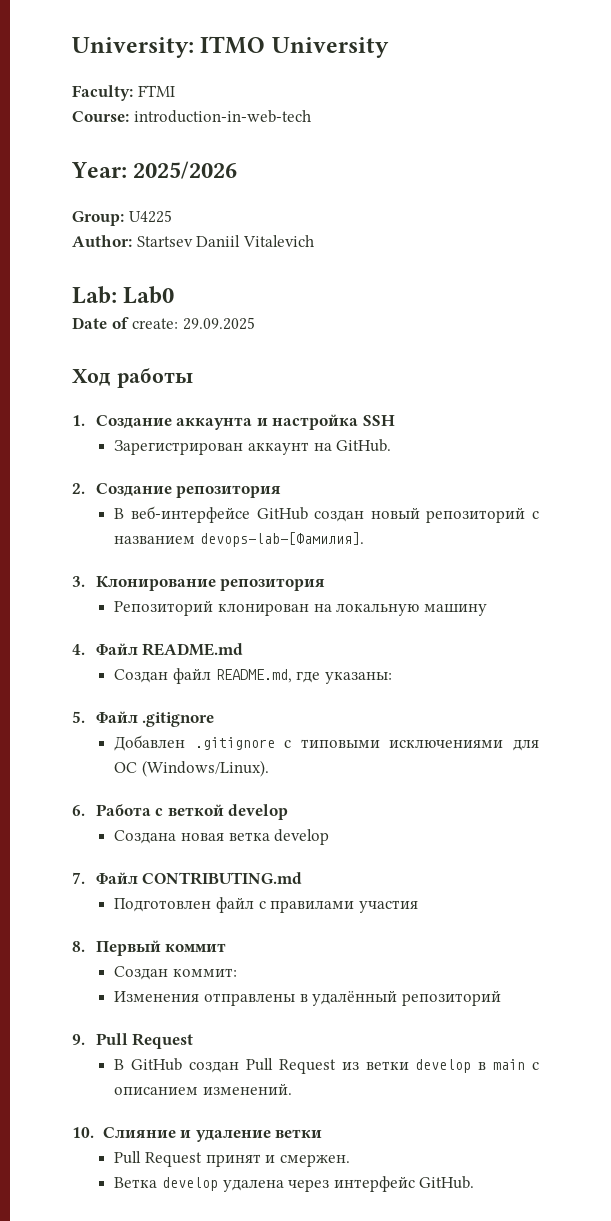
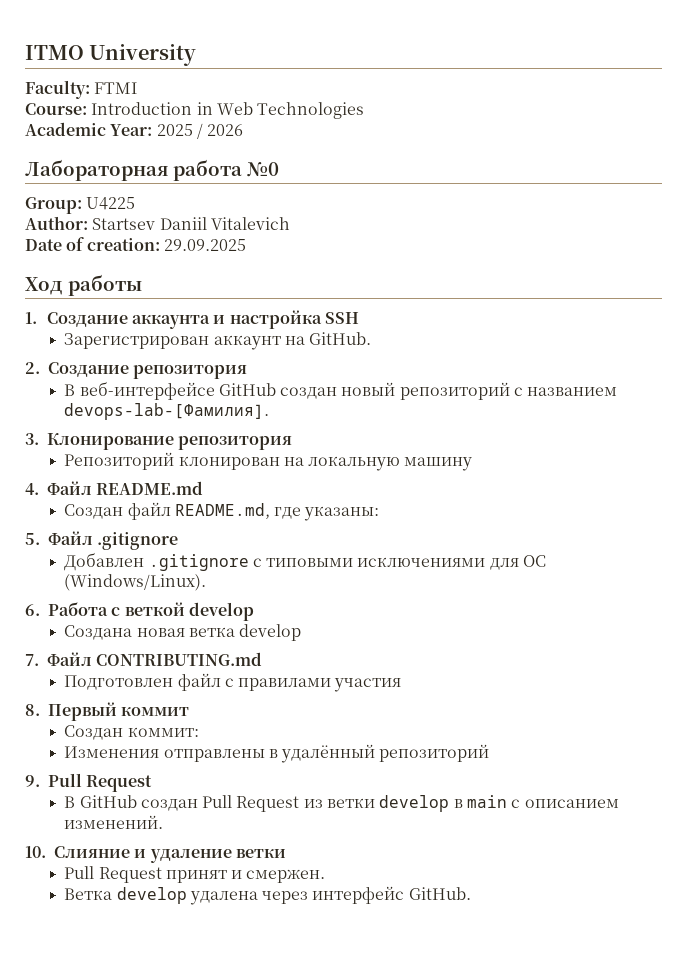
[72,37,194,58] University: -> (25, 52) none
[133,110,311,123] [71,161,238,179] introduction-in-web-tech // Year: 2025/2026 -> [91,102,365,119] [25,122,244,139] [25,159,279,181] Introduction in Web Technologies // Academic Year: 2025 / 2026 // Лабораторная работа №0
[72,286,175,304] // Lab: Lab0 -> (290, 223) none
[132,318,179,329] create: -> [86,238,160,251] creation:

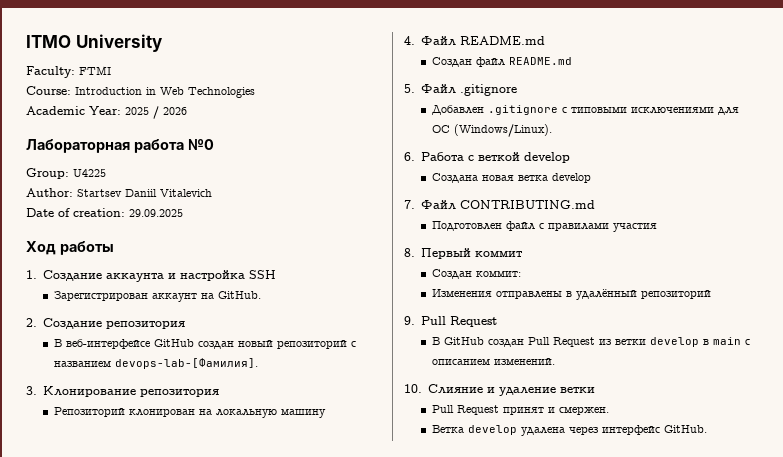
[174,503,380,521] README.md, где указаны: -> [508,57,572,65] README.md

